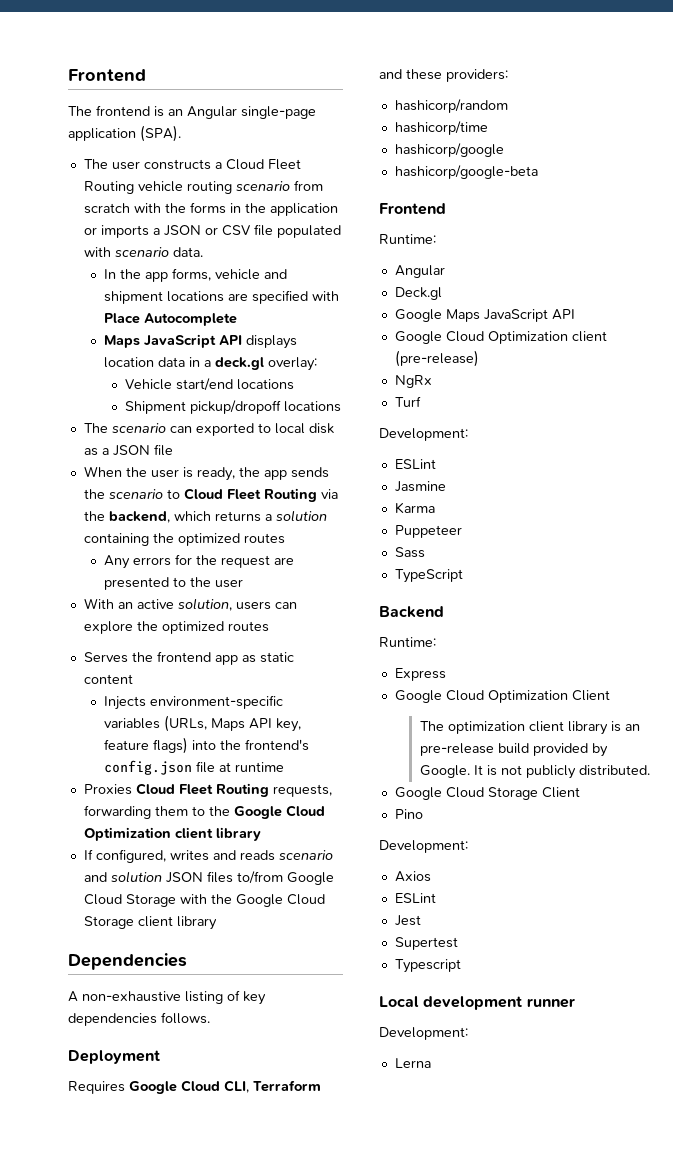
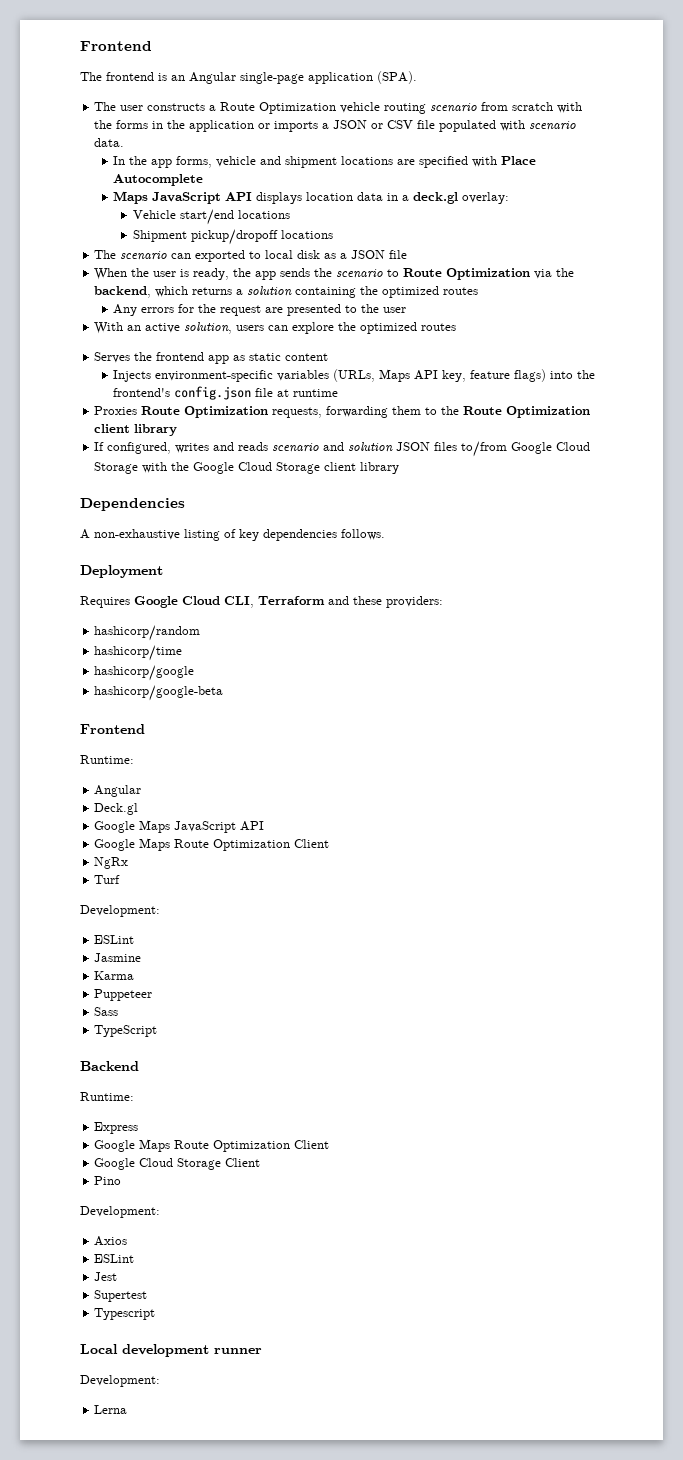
[225,159,301,170] [83,181,134,194] Cloud Fleet Routing -> [220,102,337,114] Route Optimization
[183,488,317,502] Cloud Fleet Routing -> [403,268,531,280] Route Optimization
[135,783,269,797] Cloud Fleet Routing -> [141,406,269,418] Route Optimization
[233,805,325,819] Google Cloud -> [463,406,503,415] Route
[445,331,607,344] [394,350,479,367] Cloud Optimization client (pre-release) -> [139,838,330,851] Maps Route Optimization Client
[445,690,610,703] [419,721,640,735] [419,743,608,757] [419,765,650,779] Cloud Optimization Client // The optimization client library is an pre-release build provided by Google. It is not publicly distributed. -> [139,1139,330,1152] Maps Route Optimization Client

